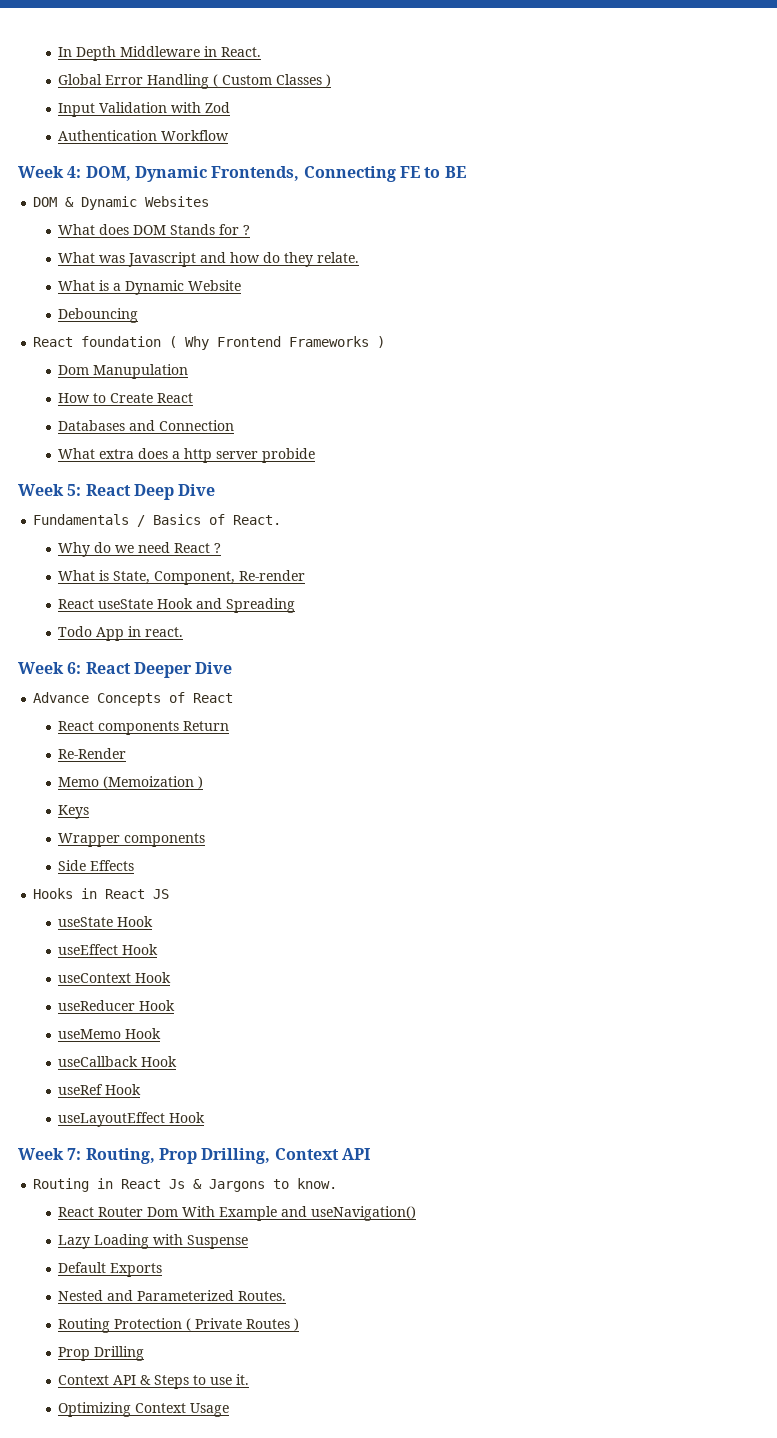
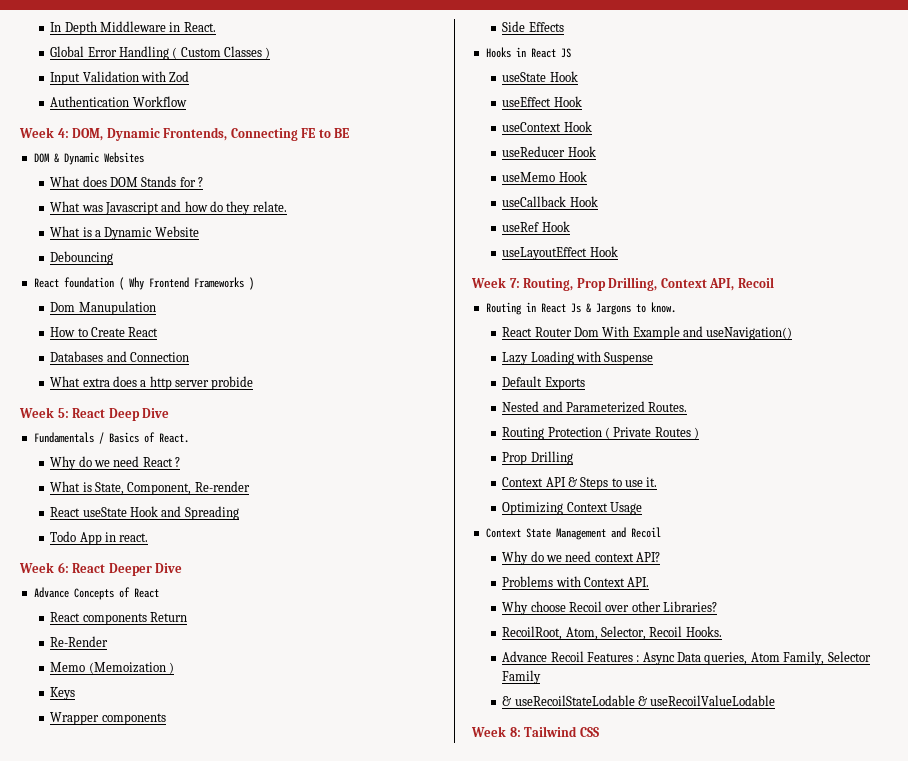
[341,1148,370,1160] API -> [709,277,774,291] API, Recoil
(230, 1410) none -> [485,527,661,540] [502,551,661,565] [502,576,650,587] [502,601,718,615] [502,626,722,640] [502,651,871,665] [502,670,542,684] [502,695,776,706] [471,726,599,737] // Context State Management and Recoil // Why do we need context API? // Problems with Context API. // Why choose Recoil over other Libraries? // RecoilRoot, Atom, Selector, Recoil Hooks. // Advance Recoil Features : Async Data queries, Atom Family, Selector Family // & useRecoilStateLodable & useRecoilValueLodable // Week 8: Tailwind CSS

